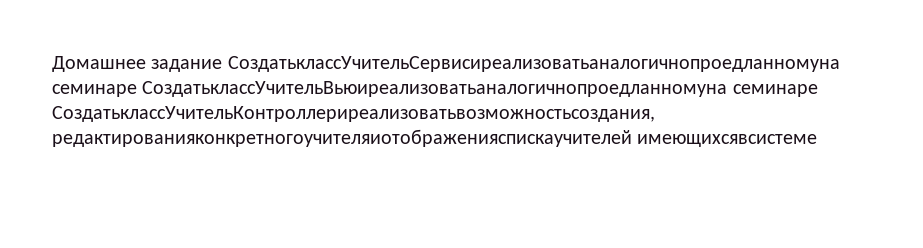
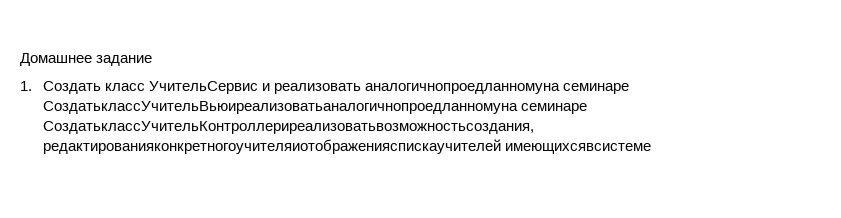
[227,56,840,72] СоздатьклассУчительСервисиреализоватьаналогичнопроедланномуна -> [20,81,561,94] // 1. Создать класс УчительСервис и реализовать аналогичнопроедланномуна

